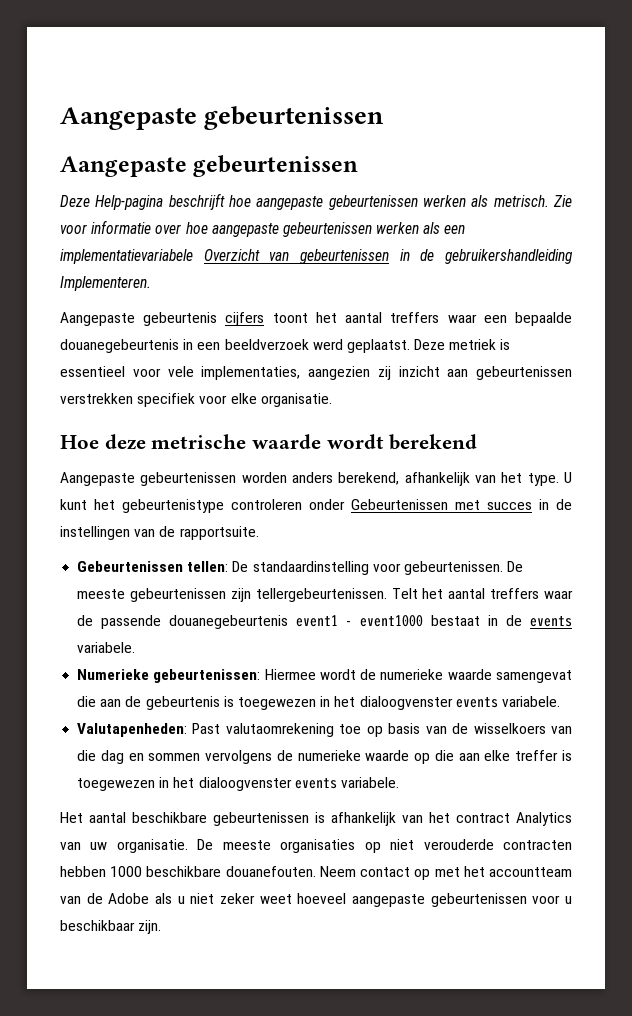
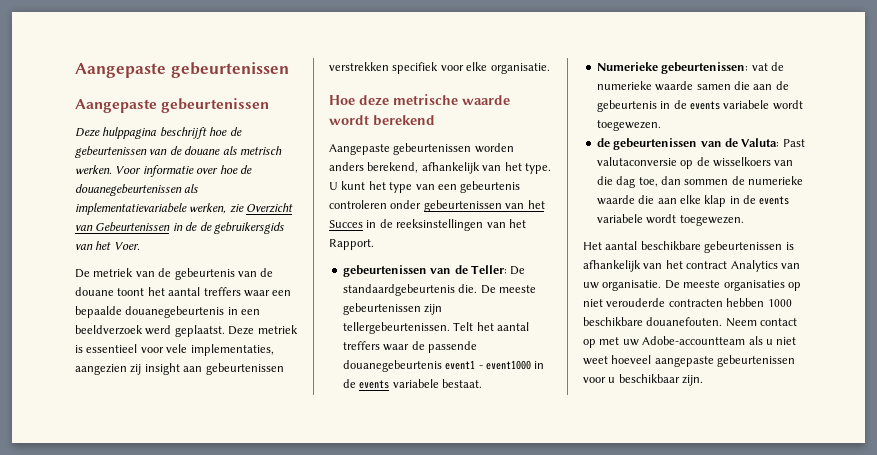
[95,195,164,210] Help-pagina -> [102,127,157,139] hulppagina
[256,195,572,210] [60,220,466,237] [60,249,193,264] aangepaste gebeurtenissen werken als metrisch. Zie voor informatie over hoe aangepaste gebeurtenissen werken als een implementatievariabele -> [229,127,242,136] [75,146,282,158] [75,165,252,177] [75,184,199,196] [75,203,244,215] de gebeurtenissen van de douane als metrisch werken. Voor informatie over hoe de douanegebeurtenissen als implementatievariabele werken, zie
[300,249,573,264] [60,276,151,291] [60,312,265,326] gebeurtenissen in de gebruikershandleiding Implementeren. // Aangepaste gebeurtenis cijfers -> [95,222,284,234] [75,241,140,250] [75,268,274,280] [75,287,114,296] Gebeurtenissen in de de gebruikersgids van het Voer. // De metriek van de gebeurtenis van de douane
[398,366,440,377] inzicht -> [144,363,180,375] insight
[122,499,572,513] [60,526,259,540] [77,561,503,575] gebeurtenistype controleren onder Gebeurtenissen met succes in de instellingen van de rapportsuite. // Gebeurtenissen tellen: De standaardinstelling voor gebeurtenissen. -> [389,181,521,193] [329,200,545,212] [329,219,526,231] [329,239,374,250] [342,265,526,277] [342,284,478,296] type van een gebeurtenis controleren onder gebeurtenissen van het Succes in de reeksinstellingen van het Rapport. // gebeurtenissen van de Teller: De standaardgebeurtenis die.
[430,615,572,627] [77,642,136,653] bestaat in de events variabele. -> [534,361,545,369] [342,379,482,389] in de events variabele bestaat.
[264,669,572,683] Hiermee wordt de numerieke waarde samengevat -> [751,62,784,71] [596,81,731,91] vat de numerieke waarde samen
[223,696,560,710] [77,723,447,737] is toegewezen in het dialoogvenster events variabele. // Valutapenheden: Past valutaomrekening toe op basis van -> [660,100,803,110] [596,120,661,131] [596,138,805,150] [596,157,694,169] in de events variabele wordt toegewezen. // de gebeurtenissen van de Valuta: Past valutaconversie op
[128,750,431,764] en sommen vervolgens de numerieke waarde op -> [638,176,803,187] [596,195,635,205] toe, dan sommen de numerieke waarde
[515,750,572,761] [77,777,399,791] treffer is toegewezen in het dialoogvenster events variabele. -> [704,195,790,207] [596,214,744,226] klap in de events variabele wordt toegewezen.
[463,866,572,877] [60,893,150,904] het accountteam van de Adobe -> [622,336,746,346] uw Adobe-accountteam
[220,893,255,904] zeker -> (797, 341) none

